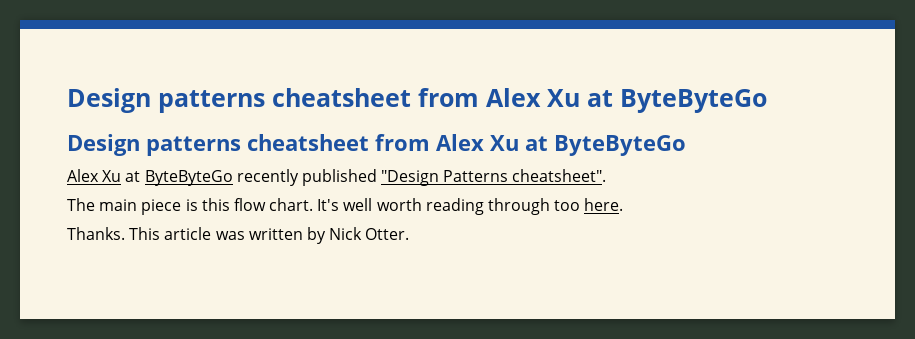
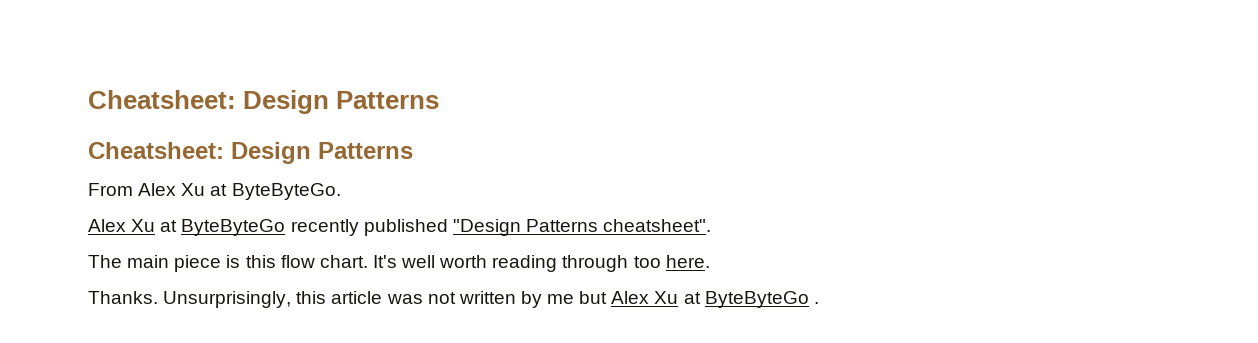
[67,88,767,113] [67,134,686,156] Design patterns cheatsheet from Alex Xu at ByteByteGo // Design patterns cheatsheet from Alex Xu at ByteByteGo -> [88,90,440,114] [88,142,413,164] [88,183,341,200] Cheatsheet: Design Patterns // Cheatsheet: Design Patterns // From Alex Xu at ByteByteGo.
[129,227,161,240] This -> [163,291,327,308] Unsurprisingly, this
(245, 235) none -> [427,292,456,304] not
[329,227,410,240] Nick Otter. -> [547,291,819,308] me but Alex Xu at ByteByteGo .

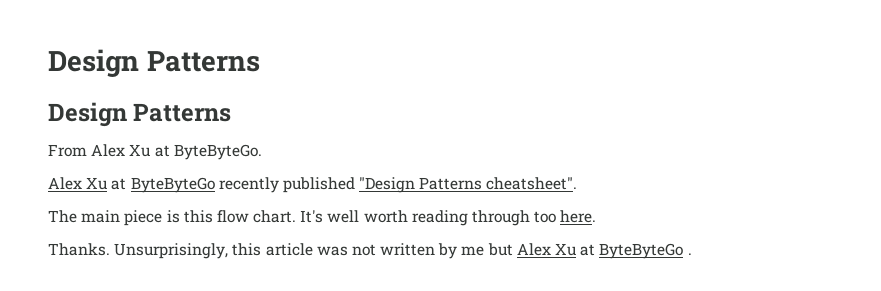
[88,90,440,114] [88,142,224,159] Cheatsheet: Design Patterns // Cheatsheet: -> [48,49,260,77] Design Patterns //

